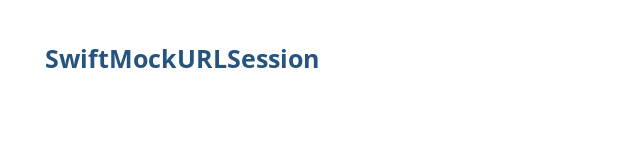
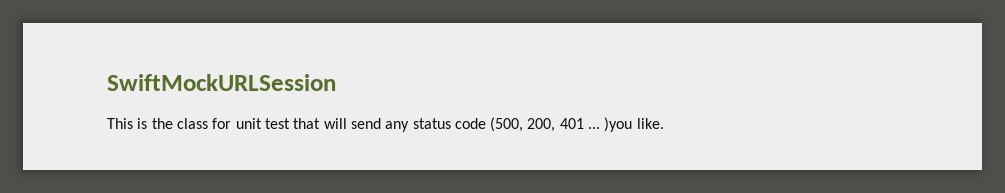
(319, 58) none -> [107,117,664,132] // This is the class for unit test that will send any status code (500, 200, 401 ... )you like.

